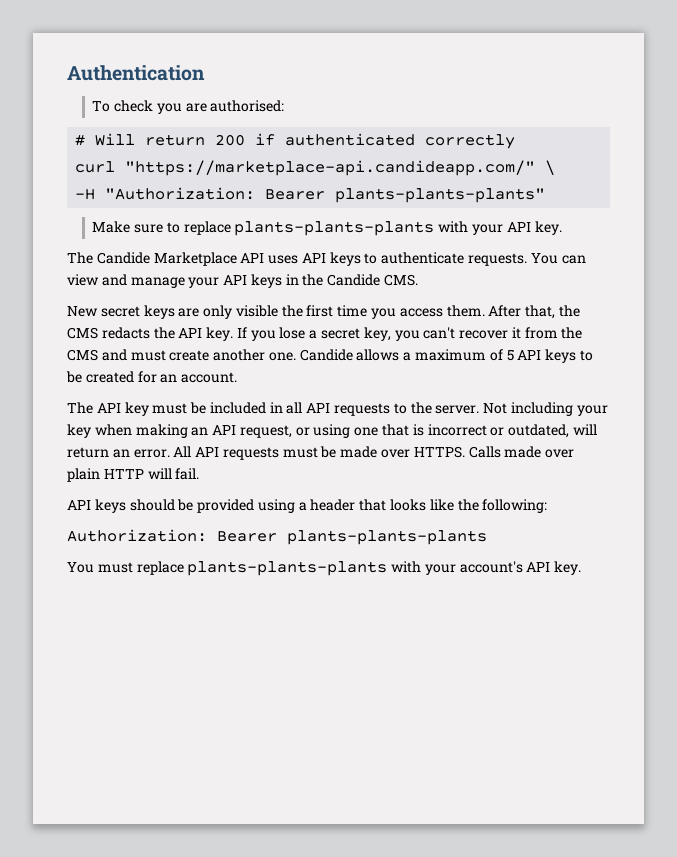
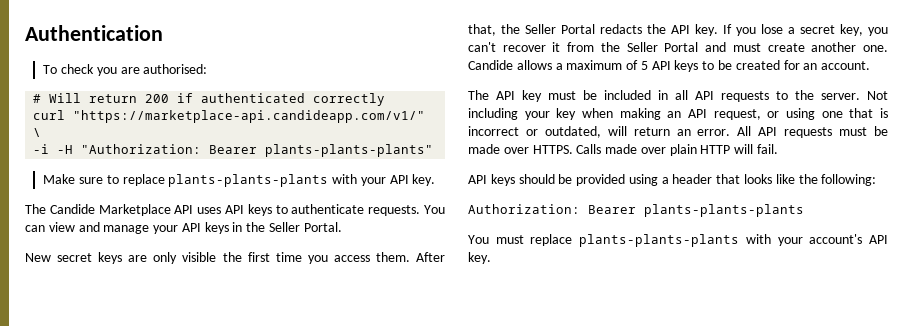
[125,160,536,176] "https://marketplace-api.candideapp.com/" -> [73,110,426,123] "https://marketplace-api.candideapp.com/v1/"
(556, 167) none -> [33,144,50,154] -i
[327,274,419,286] Candide CMS. -> [269,222,342,232] Seller Portal.
[67,327,98,339] CMS -> [525,24,595,34] Seller Portal
[67,349,98,361] CMS -> [626,42,699,52] Seller Portal

